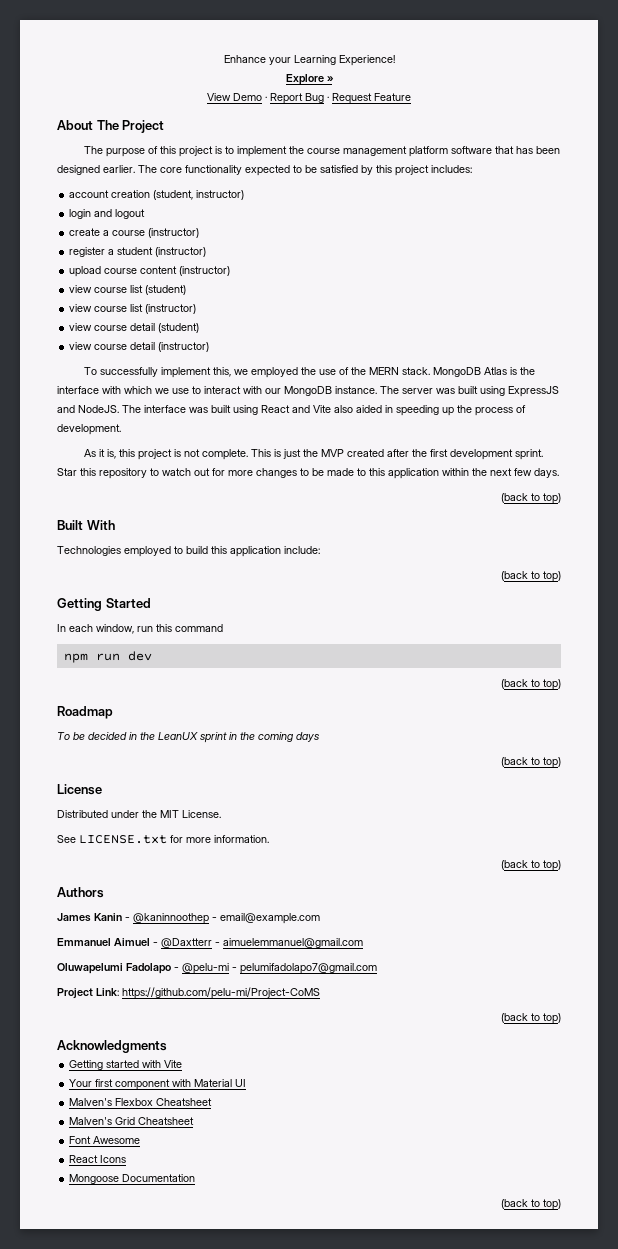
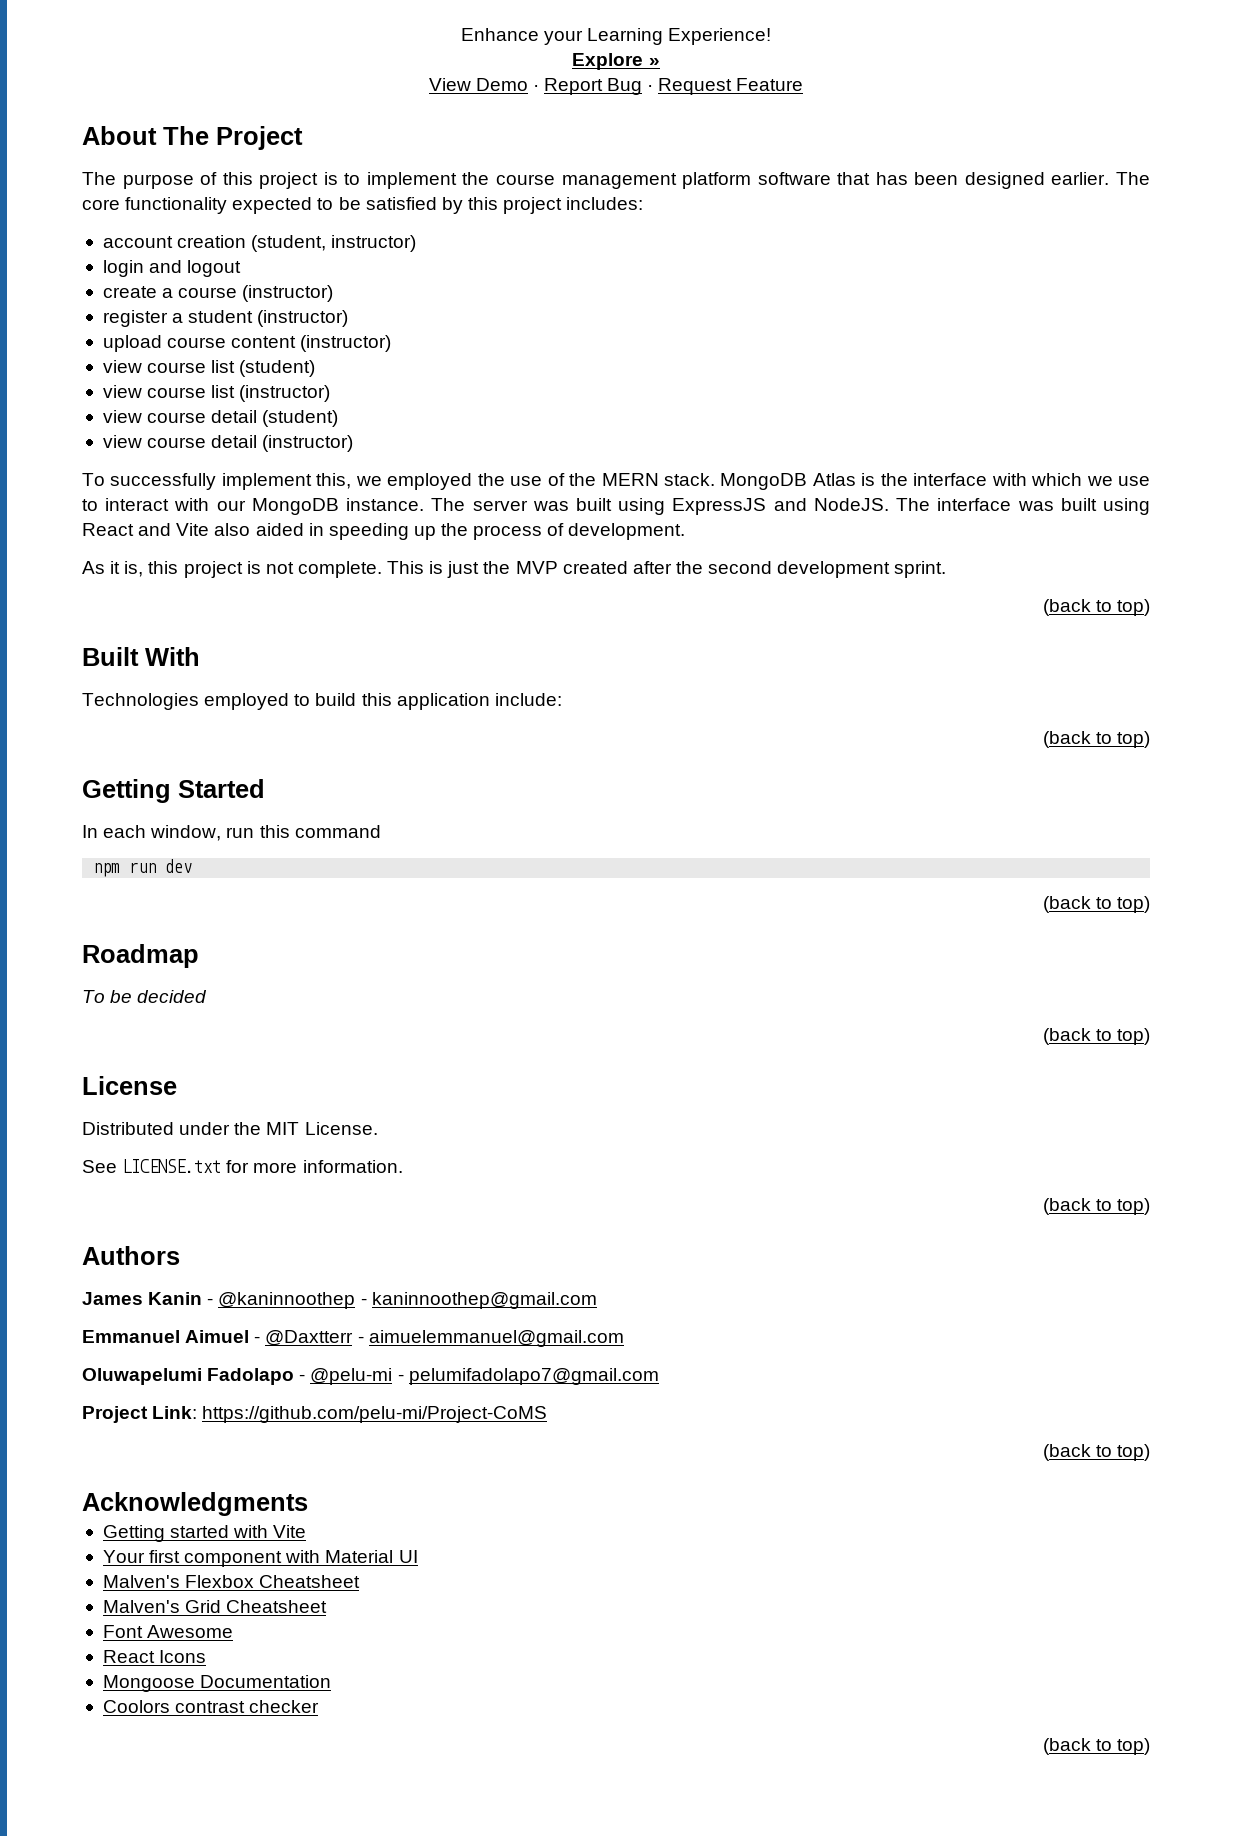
[430,449,449,457] first -> [708,561,773,574] second
[57,468,559,479] Star this repository to watch out for more changes to be made to this application within the next few days. -> (947, 569) none
[129,732,319,743] in the LeanUX sprint in the coming days -> (208, 996) none
[220,913,320,924] email@example.com -> [371,1292,597,1309] kaninnoothep@gmail.com
(196, 1178) none -> [102,1700,320,1713] // Coolors contrast checker

